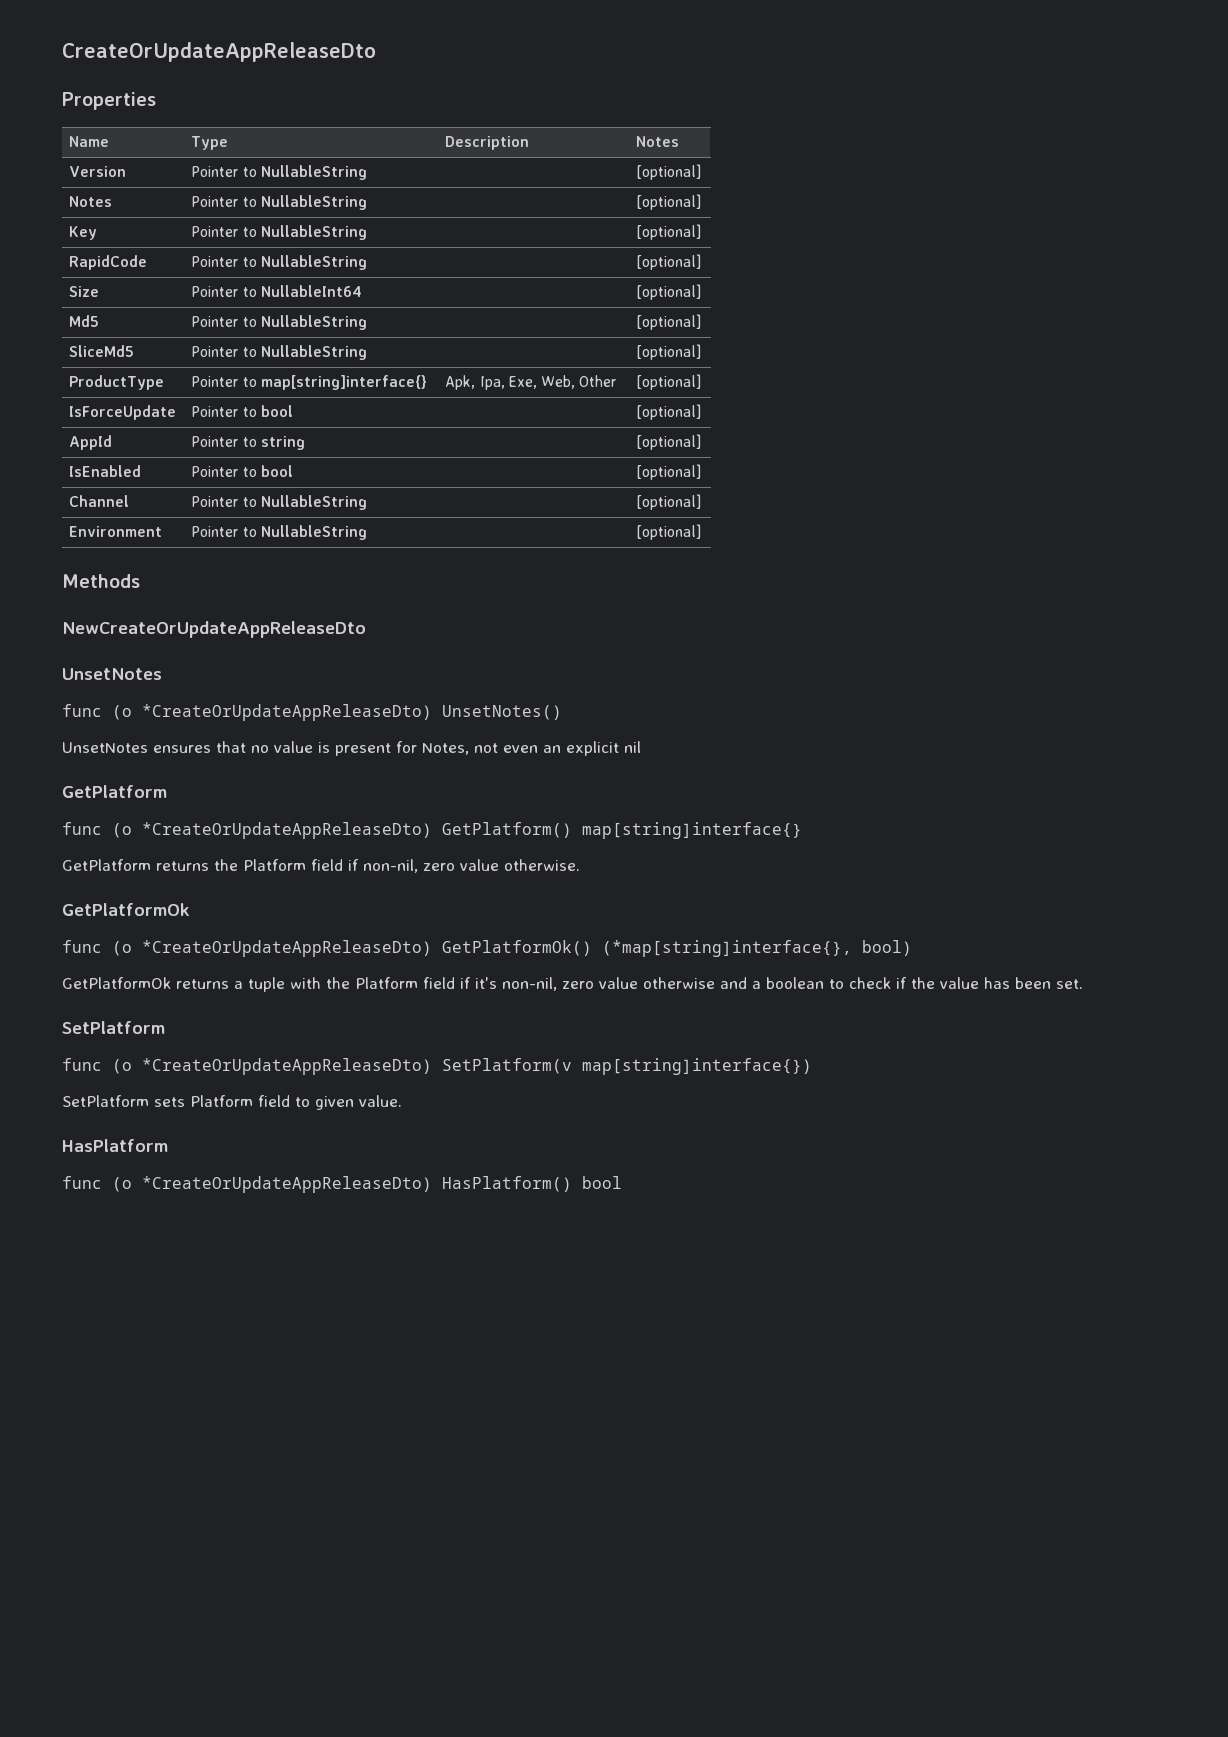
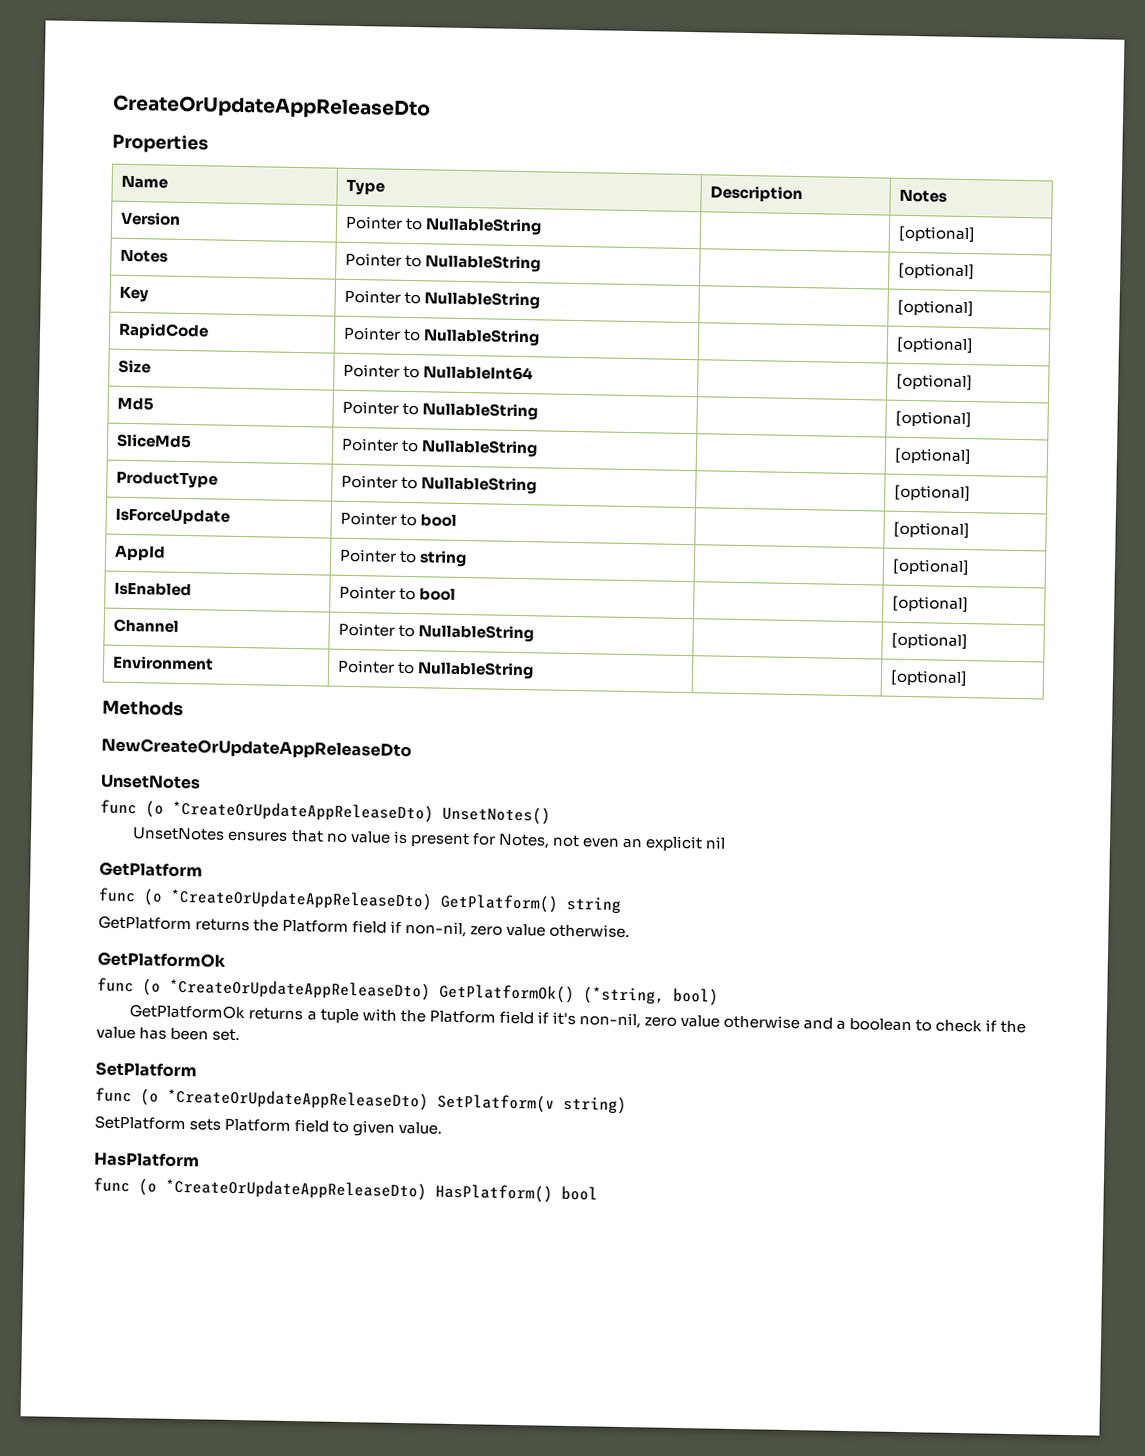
[260,375,427,390] [445,375,617,390] map[string]interface{} | Apk, Ipa, Exe, Web, Other -> [421,476,538,495] NullableString |
[582,822,802,839] map[string]interface{} -> [566,896,621,914] string
[602,940,852,957] (*map[string]interface{}, -> [583,986,665,1005] (*string,
[582,1058,812,1075] map[string]interface{}) -> [563,1095,627,1115] string)

